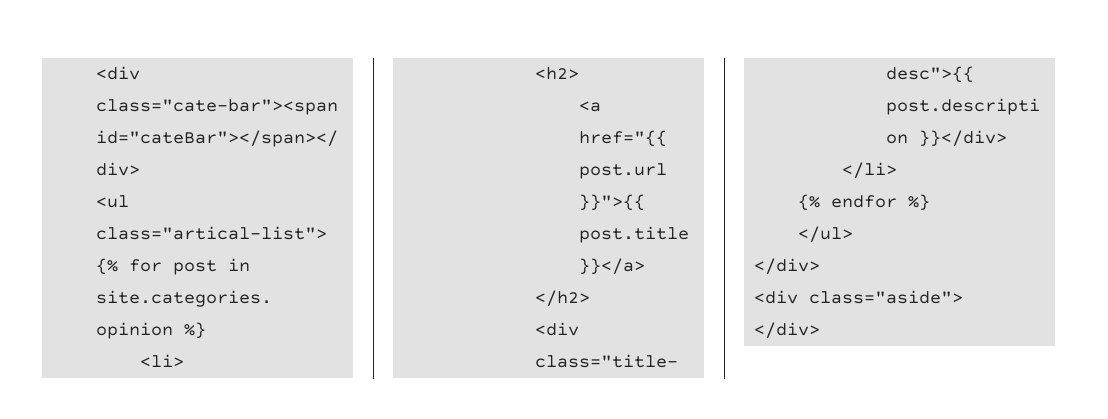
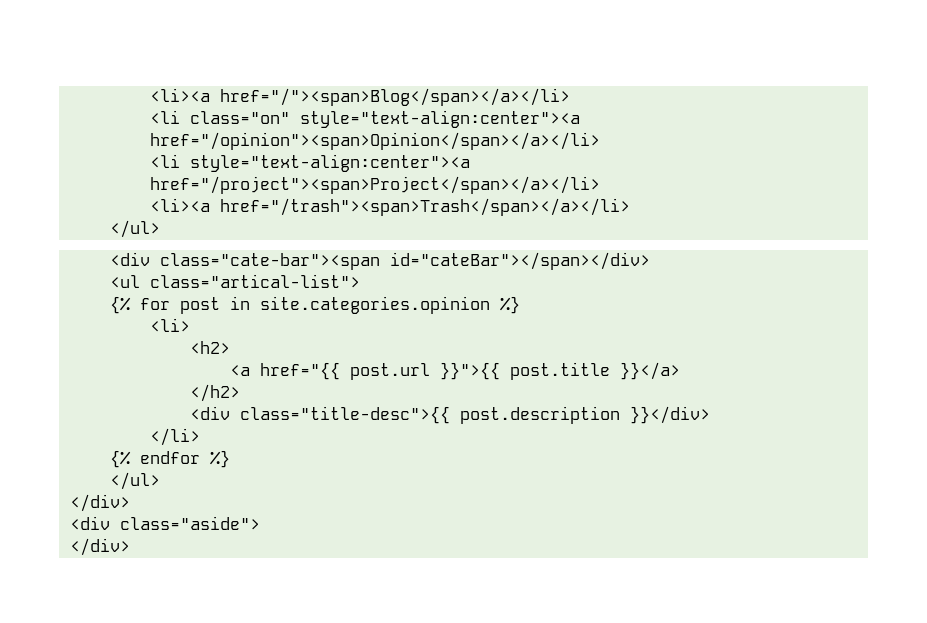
(95, 73) none -> [150,88,571,106] [150,110,581,128] [150,132,601,150] [150,154,471,172] [150,176,601,194] [150,198,631,216] [110,220,161,238] <li><a href="/"><span>Blog</span></a></li> // <li class="on" style="text-align:center"><a href="/opinion"><span>Opinion</span></a></li> // <li style="text-align:center"><a href="/project"><span>Project</span></a></li> // <li><a href="/trash"><span>Trash</span></a></li> // </ul> //

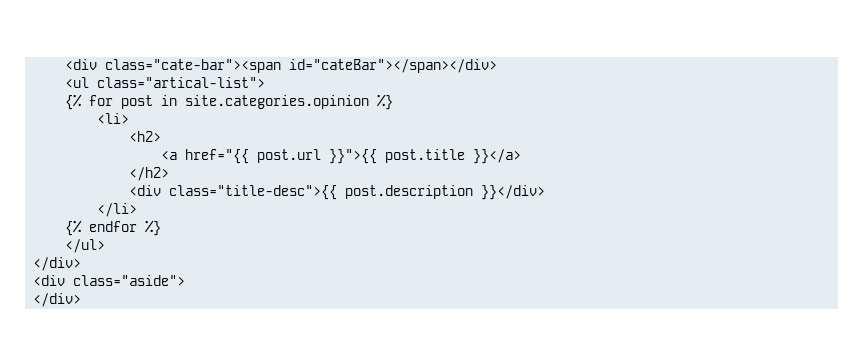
[150,88,571,106] [150,110,581,128] [150,132,601,150] [150,154,471,172] [150,176,601,194] [150,198,631,216] [110,220,161,238] <li><a href="/"><span>Blog</span></a></li> // <li class="on" style="text-align:center"><a href="/opinion"><span>Opinion</span></a></li> // <li style="text-align:center"><a href="/project"><span>Project</span></a></li> // <li><a href="/trash"><span>Trash</span></a></li> // </ul> // -> (65, 64) none

